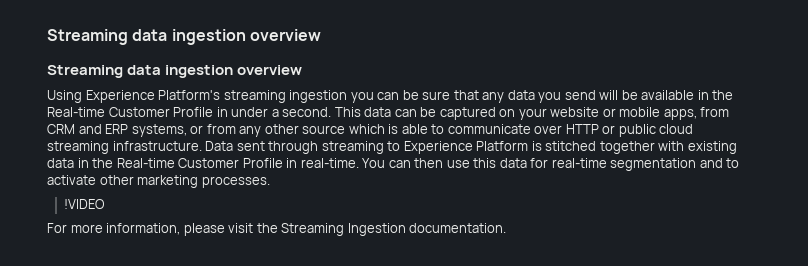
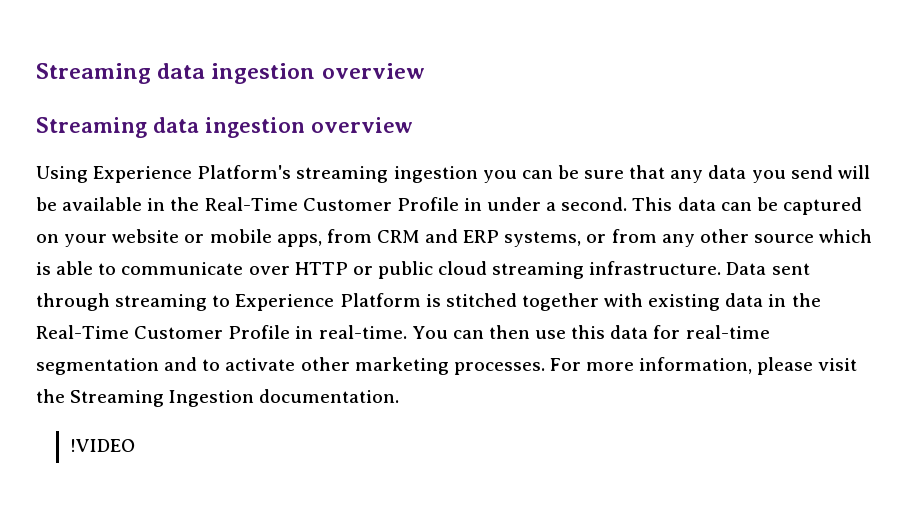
[47,107,105,117] Real-time -> [204,197,298,211] Real-Time
[116,158,175,168] Real-time -> [36,325,129,339] Real-Time
[63,199,105,209] // !VIDEO // -> (545, 368) none
(507, 228) none -> [69,439,135,452] // !VIDEO

